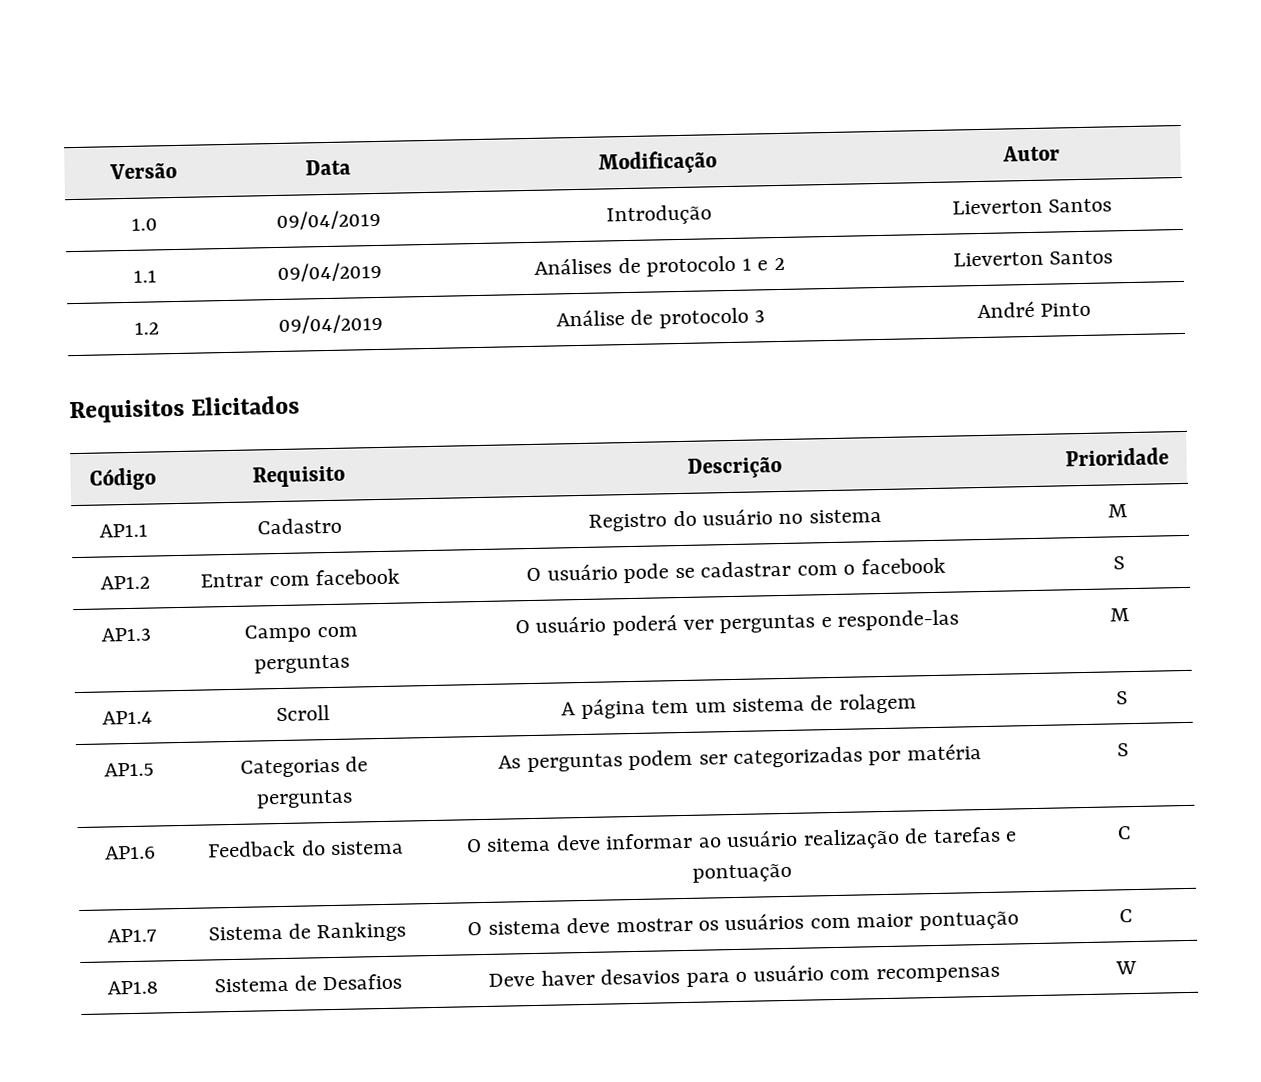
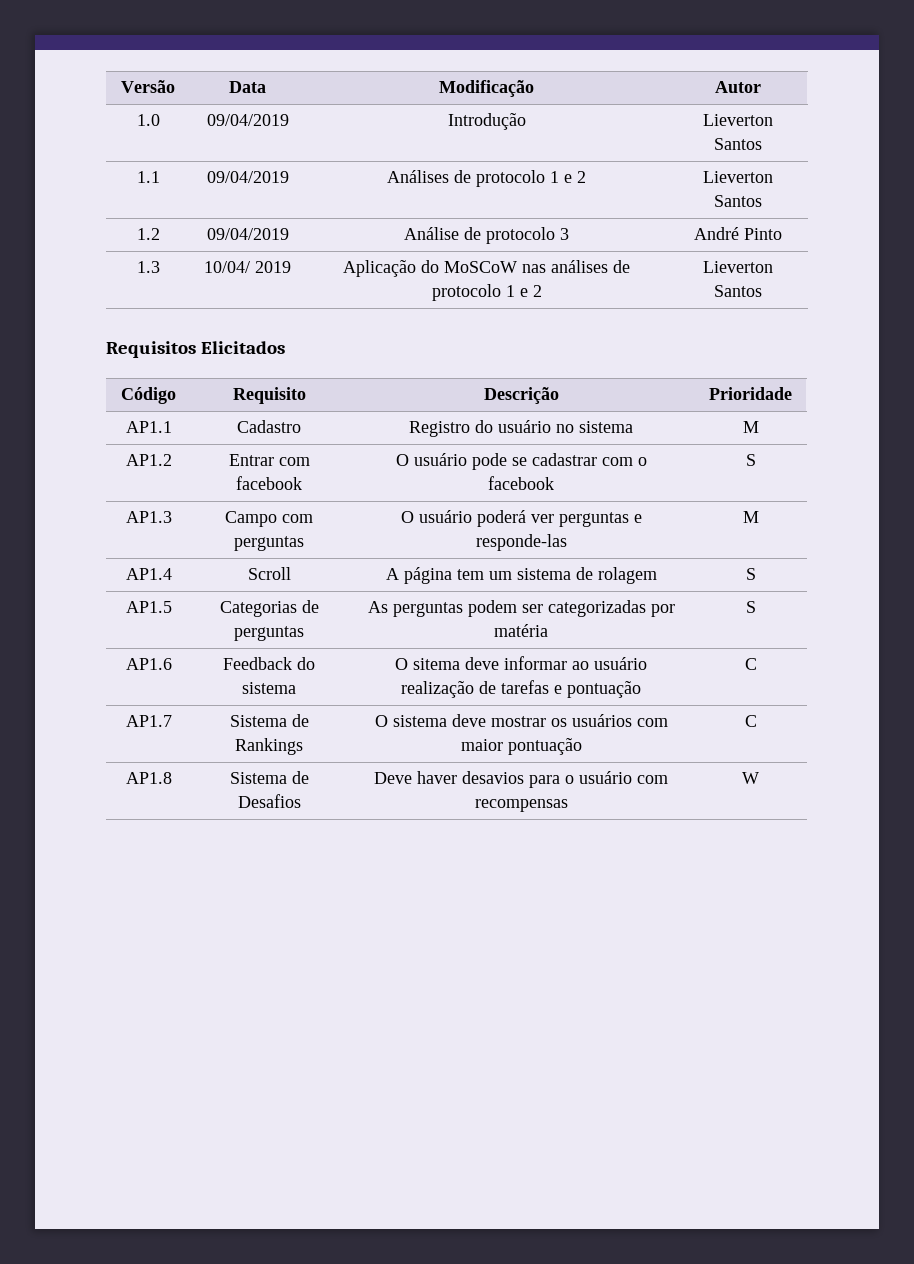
(1092, 309) none -> [136,261,160,273] [204,261,291,273] [343,260,630,277] [431,284,542,301] [702,261,773,273] [713,285,762,297] // 1.3 | 10/04/ 2019 | Aplicação do MoSCoW nas análises de protocolo 1 e 2 | Lieverton Santos

